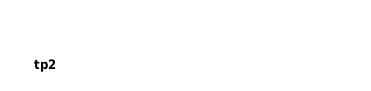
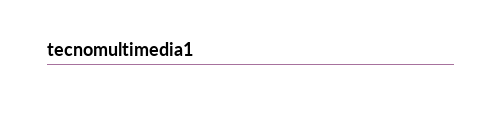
[34,59,56,72] tp2 -> [47,42,193,56] tecnomultimedia1

